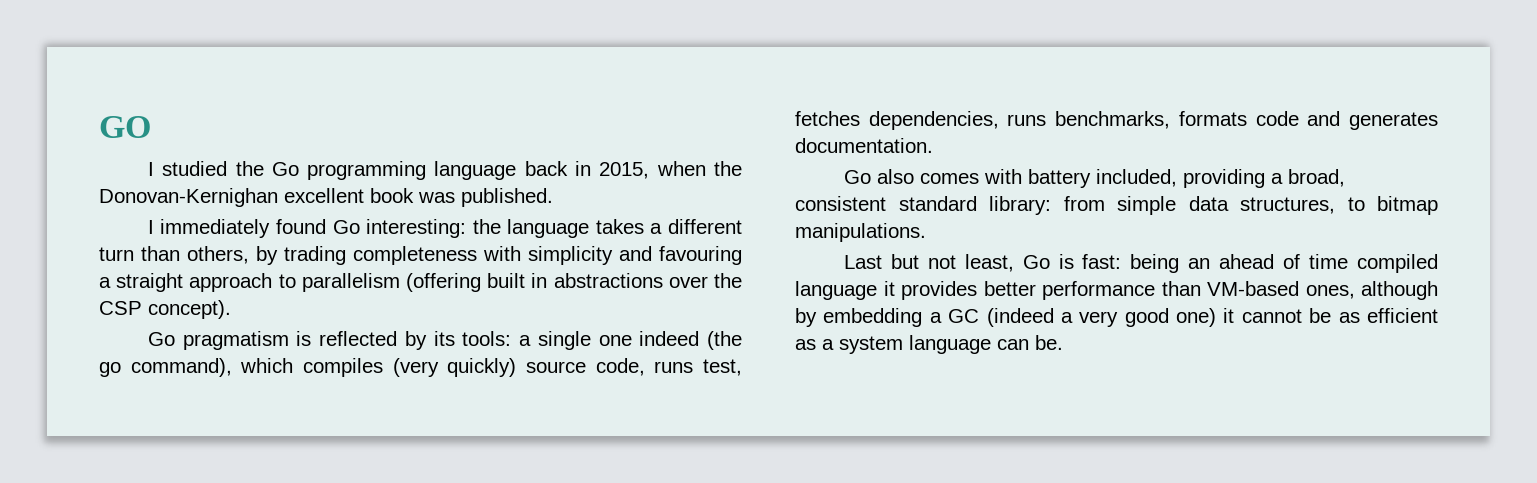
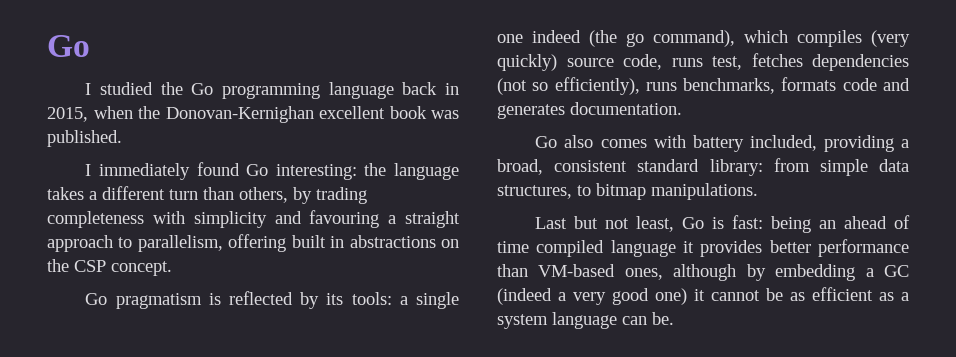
[99,116,151,138] GO -> [47,35,90,57] Go
[301,273,481,292] parallelism (offering -> [137,234,287,252] parallelism, offering
[668,276,708,288] over -> [441,239,459,248] on
[148,300,231,319] concept). -> [111,261,172,276] concept.
[868,111,999,130] dependencies, -> [812,54,909,71] [497,77,640,95] dependencies (not so efficiently),

